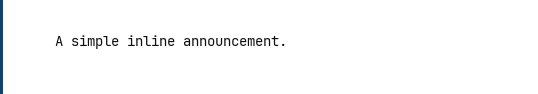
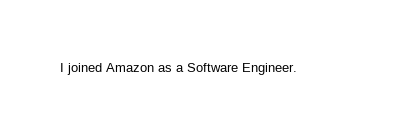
[55,35,287,49] A simple inline announcement. -> [60,63,297,75] I joined Amazon as a Software Engineer.

